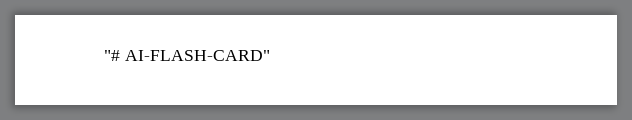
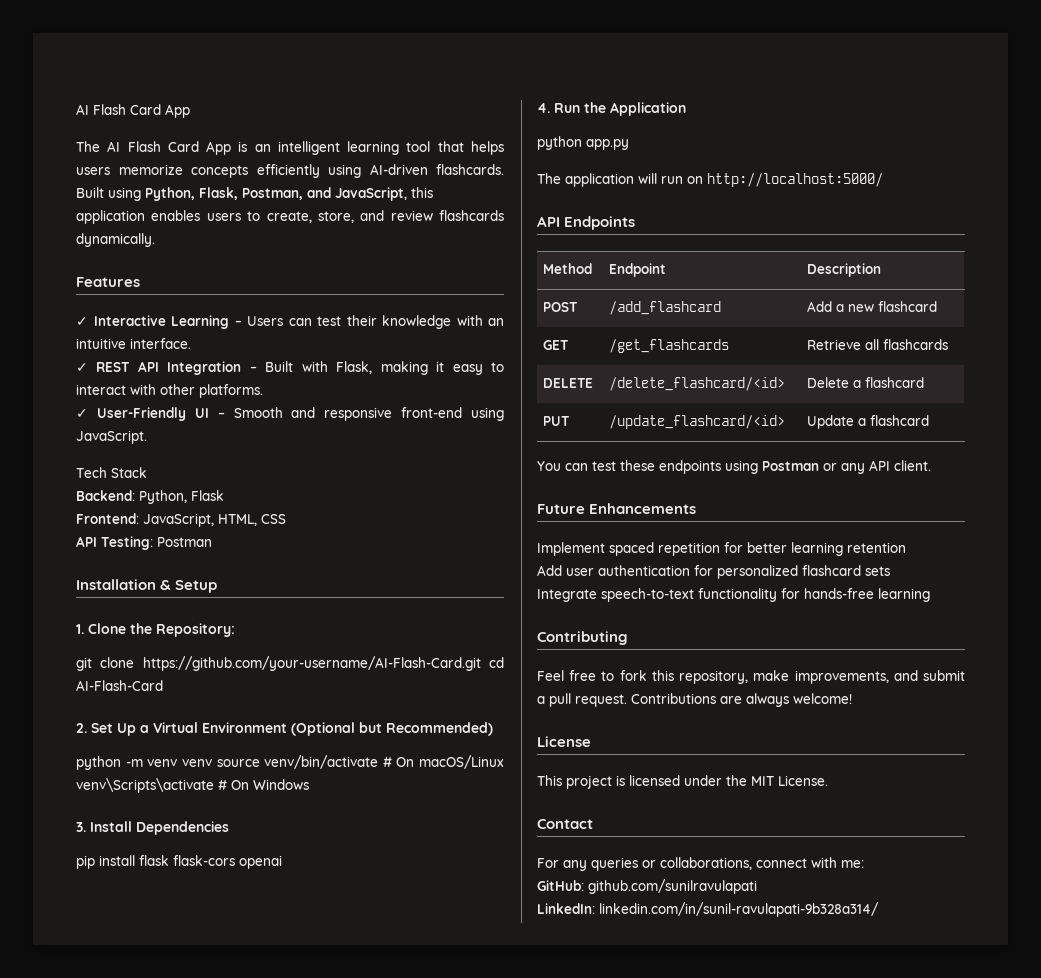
[104,50,270,61] "# AI-FLASH-CARD" -> [76,104,190,118] [76,141,504,155] [76,164,504,178] [76,187,433,201] [76,210,504,224] [76,233,155,247] [76,277,140,287] [76,315,504,329] [76,338,191,349] [76,361,504,375] [76,384,263,398] [76,407,504,421] [76,430,147,444] [76,467,147,478] [76,490,224,504] [76,513,286,527] [76,536,212,550] [76,579,218,593] [76,623,235,637] [76,656,504,671] [76,680,163,691] [76,722,493,736] [76,755,504,770] [76,778,309,793] [76,821,229,835] [76,855,282,869] [537,102,686,116] [537,136,629,150] [537,173,883,187] [537,216,636,230] [543,263,593,274] [609,263,667,277] [807,263,882,277] [543,302,579,312] [609,301,722,315] [807,301,938,312] [543,340,570,350] [609,339,730,353] [807,339,949,350] [543,378,594,388] [609,377,786,391] [807,377,925,388] [543,416,571,426] [609,415,786,429] [807,415,930,429] [537,460,931,474] [537,503,697,514] [537,542,906,556] [537,565,890,579] [537,588,930,602] [537,631,628,645] [537,670,965,684] [537,693,852,707] [537,736,591,747] [537,775,828,789] [537,819,593,829] [537,857,864,871] [537,879,757,894] [537,902,879,917] AI Flash Card App // The AI Flash Card App is an intelligent learning tool that helps users memorize concepts efficiently using AI-driven flashcards. Built using Python, Flask, Postman, and JavaScript, this application enables users to create, store, and review flashcards dynamically. // Features // ✓ Interactive Learning – Users can test their knowledge with an intuitive interface. // ✓ REST API Integration – Built with Flask, making it easy to interact with other platforms. // ✓ User-Friendly UI – Smooth and responsive front-end using JavaScript. // Tech Stack // Backend: Python, Flask // Frontend: JavaScript, HTML, CSS // API Testing: Postman // Installation & Setup // 1. Clone the Repository: // git clone https://github.com/your-username/AI-Flash-Card.git cd AI-Flash-Card // 2. Set Up a Virtual Environment (Optional but Recommended) // python -m venv venv source venv/bin/activate # On macOS/Linux venv\Scripts\activate # On Windows // 3. Install Dependencies // pip install flask flask-cors openai // 4. Run the Application // python app.py // The application will run on http://localhost:5000/ // API Endpoints // Method | Endpoint | Description // POST | /add_flashcard | Add a new flashcard // GET | /get_flashcards | Retrieve all flashcards // DELETE | /delete_flashcard/<id> | Delete a flashcard // PUT | /update_flashcard/<id> | Update a flashcard // You can test these endpoints using Postman or any API client. // Future Enhancements // Implement spaced repetition for better learning retention // Add user authentication for personalized flashcard sets // Integrate speech-to-text functionality for hands-free learning // Contributing // Feel free to fork this repository, make improvements, and submit a pull request. Contributions are always welcome! // License // This project is licensed under the MIT License. // Contact // For any queries or collaborations, connect with me: // GitHub: github.com/sunilravulapati // LinkedIn: linkedin.com/in/sunil-ravulapati-9b328a314/

